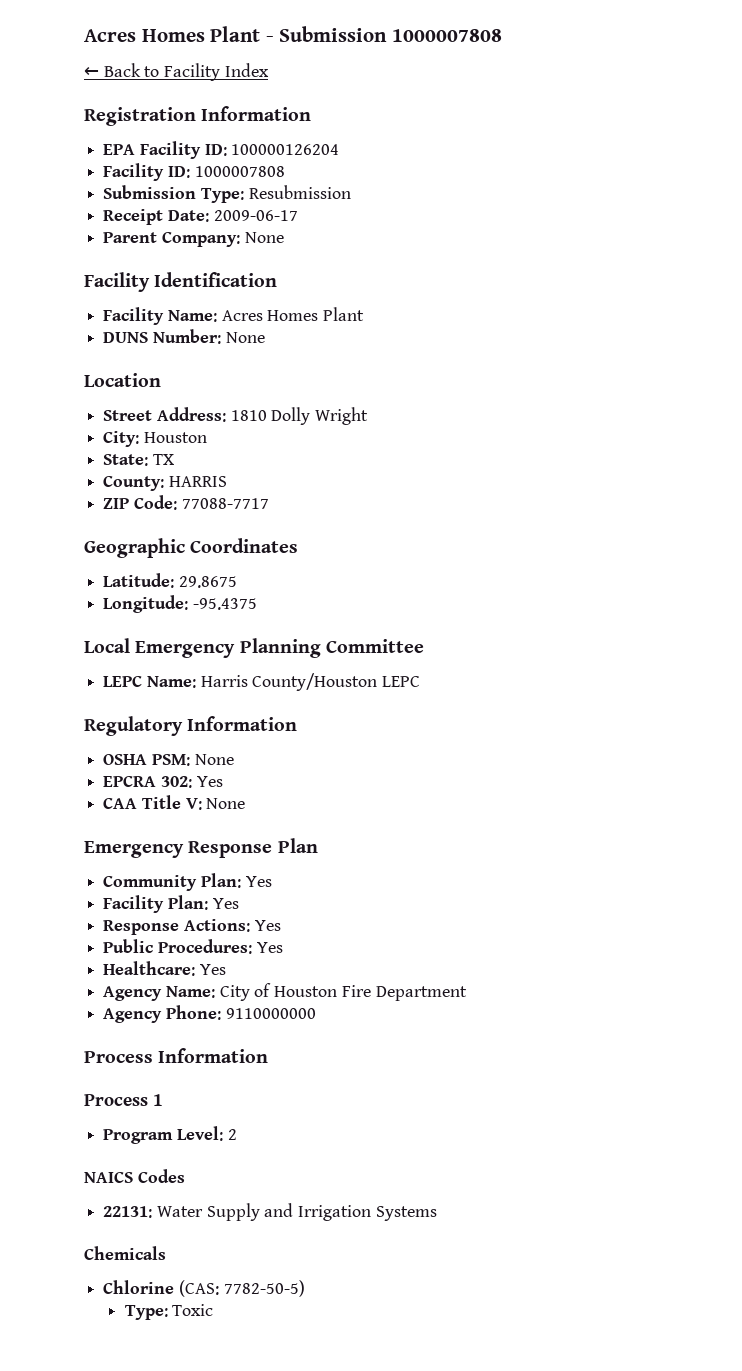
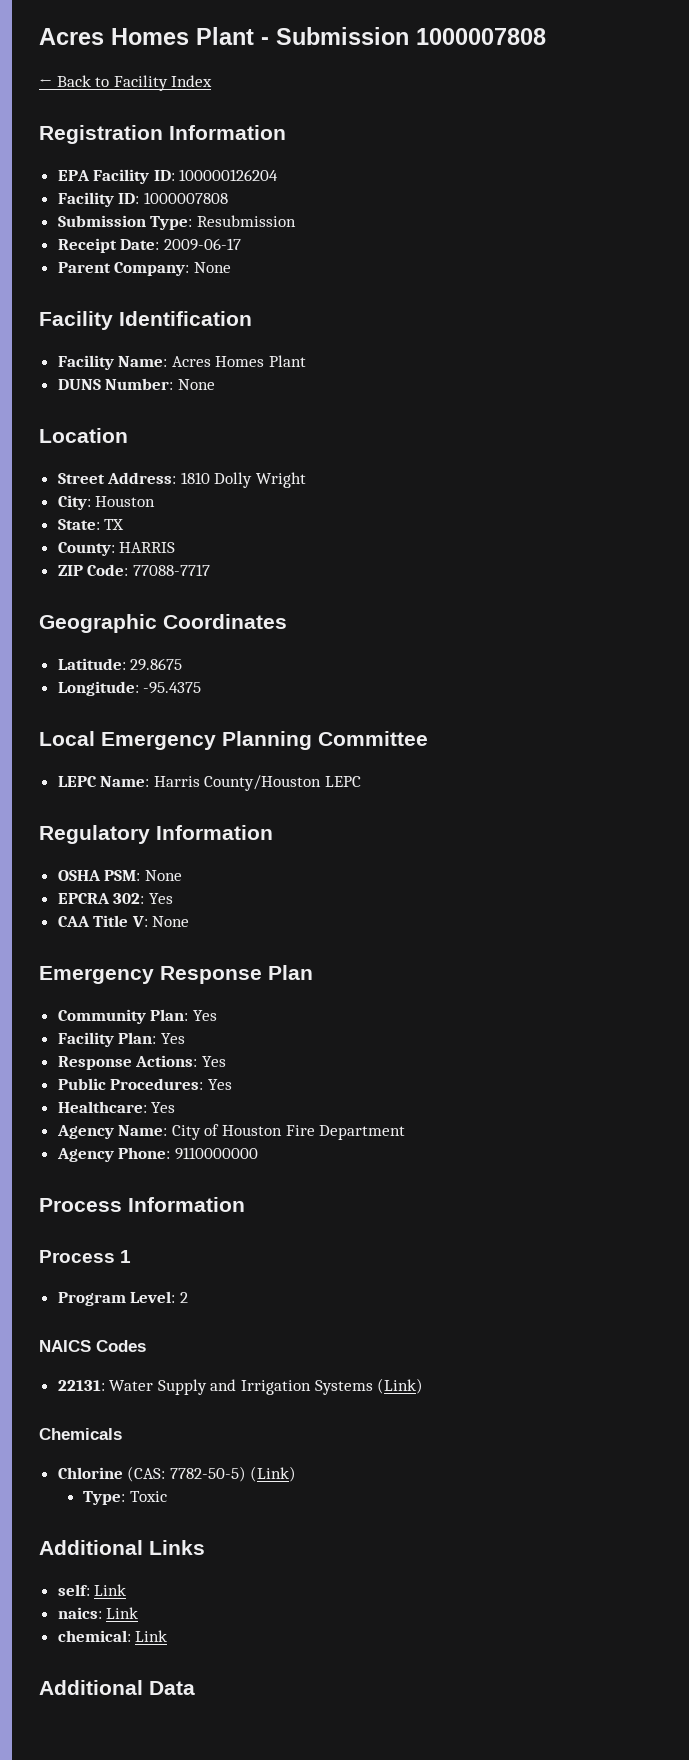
(437, 1213) none -> [377,1378,424,1394] (Link)
(305, 1288) none -> [250,1466,297,1482] (Link)
(214, 1310) none -> [39,1540,205,1555] [57,1584,127,1596] [57,1607,139,1619] [57,1630,168,1642] [39,1680,195,1695] // Additional Links // self: Link // naics: Link // chemical: Link // Additional Data

